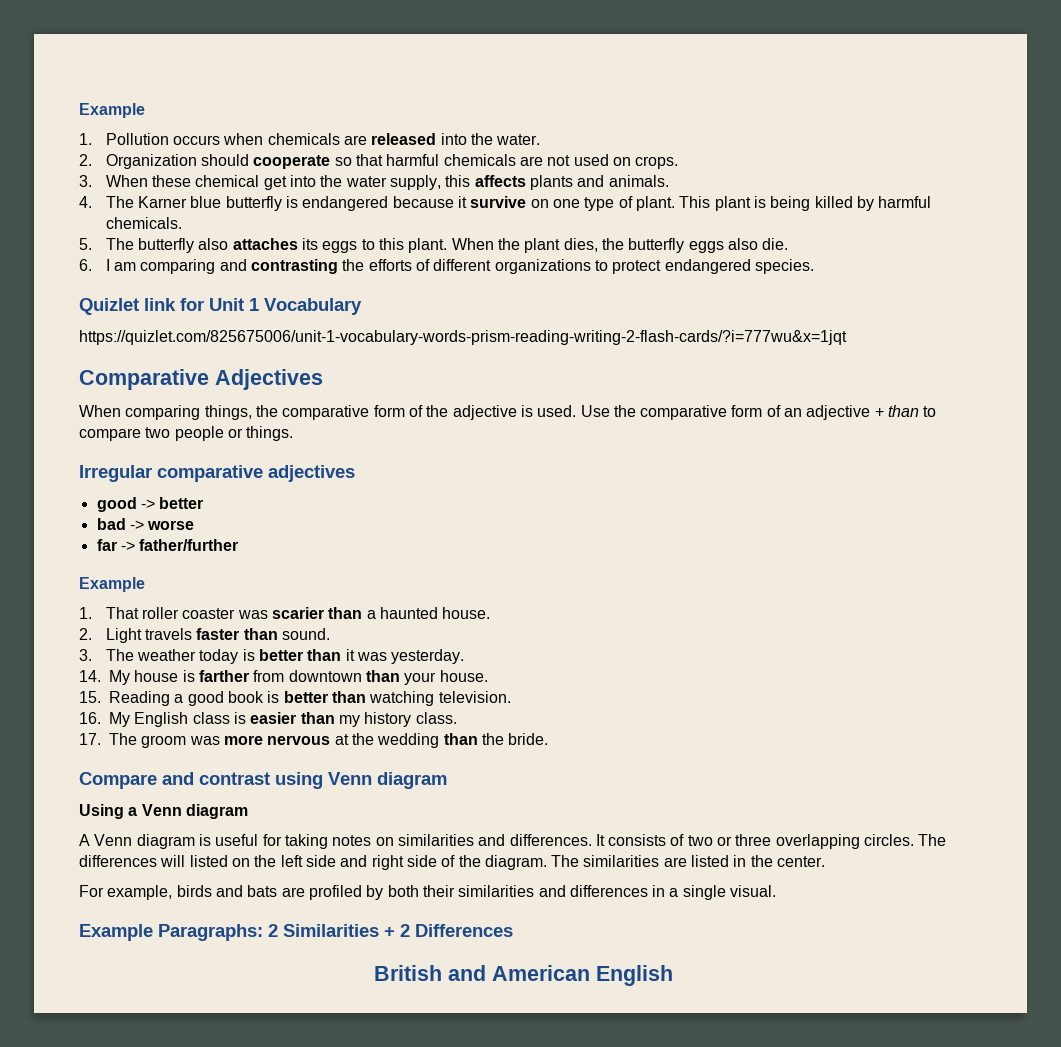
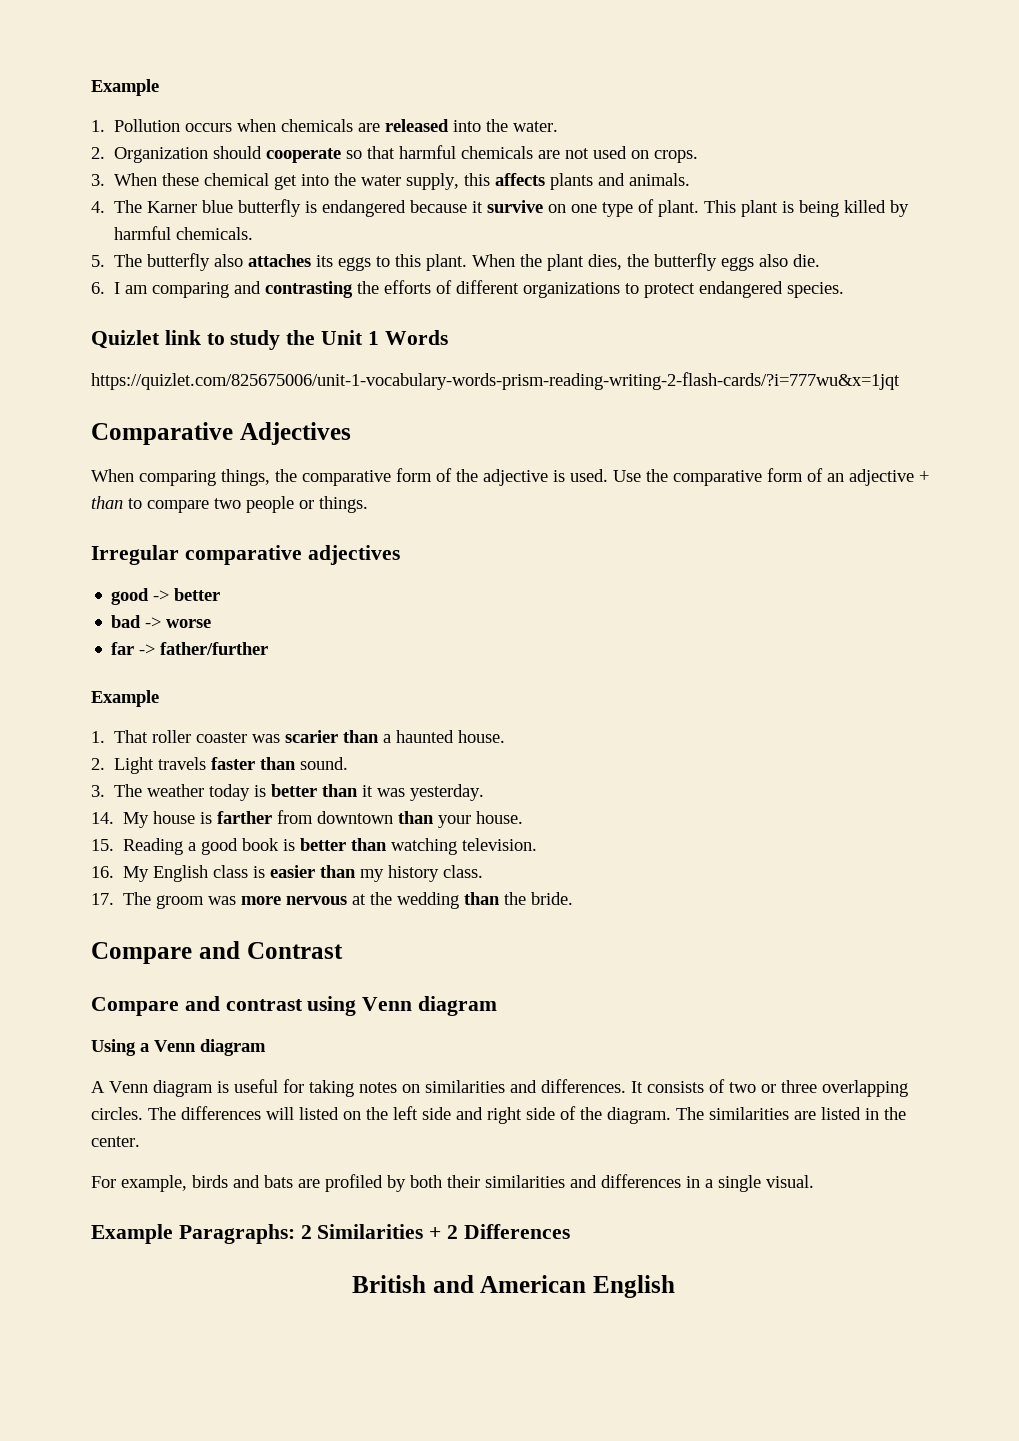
[180,298,204,311] for -> [206,330,316,350] to study the
[264,298,362,315] Vocabulary -> [384,330,448,345] Words
(549, 739) none -> [91,941,343,964] // Compare and Contrast

